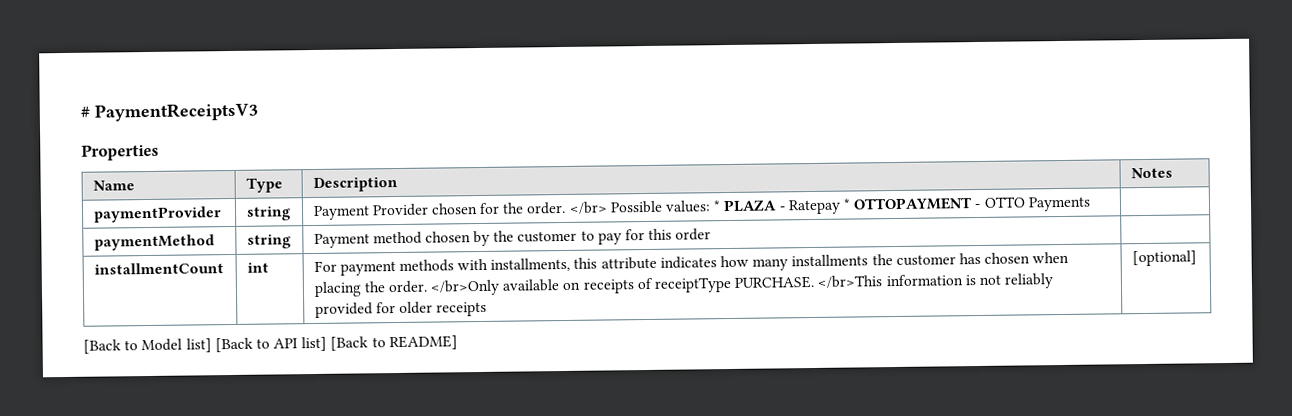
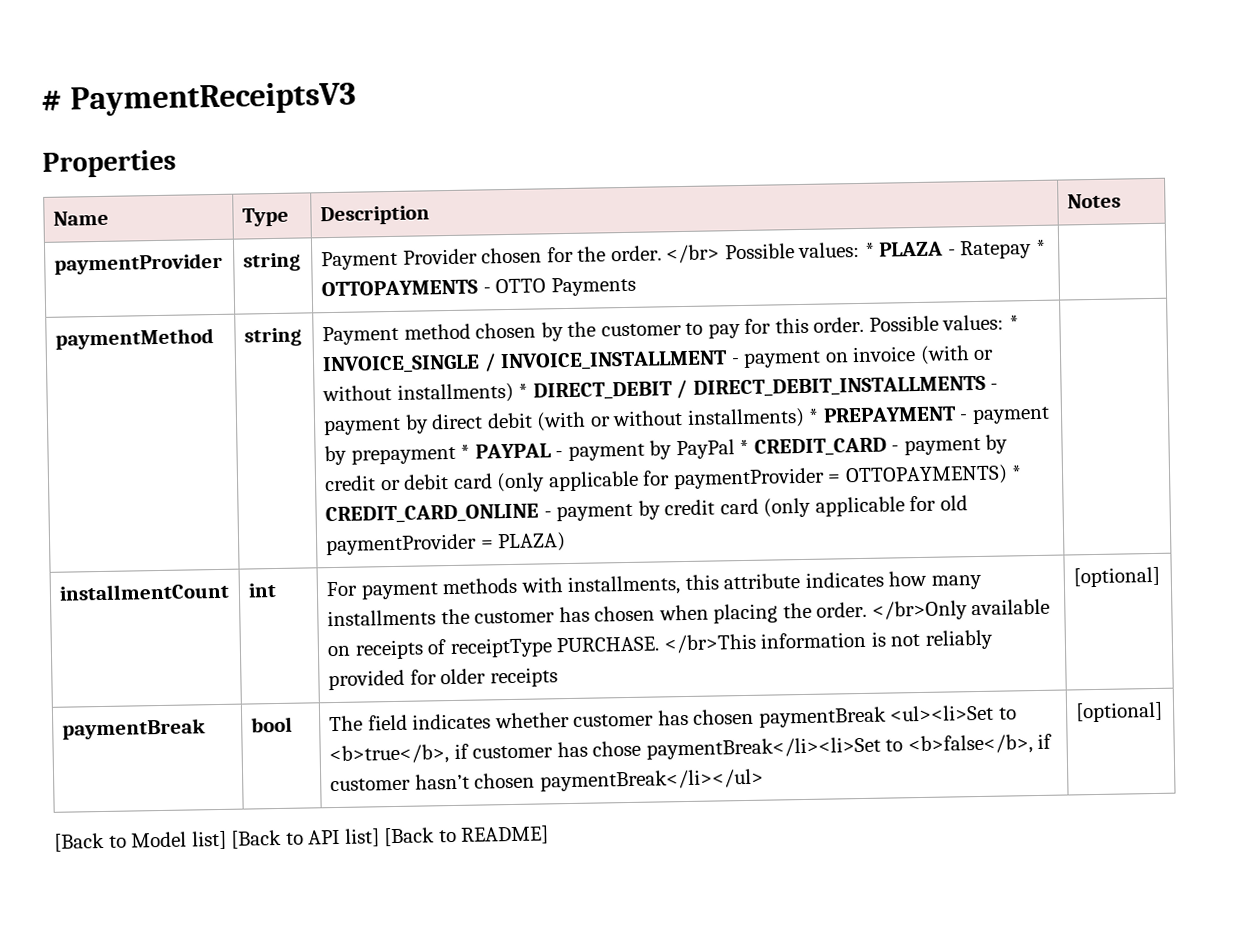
[853,197,973,211] OTTOPAYMENT -> [320,279,478,297] OTTOPAYMENTS
[675,228,712,241] order -> [813,314,1019,333] [321,345,995,375] [321,375,999,404] [322,406,1050,436] [323,434,1009,466] [323,464,1023,493] [324,495,968,525] [324,532,567,556] order. Possible values: * INVOICE_SINGLE / INVOICE_INSTALLMENT - payment on invoice (with or without installments) * DIRECT_DEBIT / DIRECT_DEBIT_INSTALLMENTS - payment by direct debit (with or without installments) * PREPAYMENT - payment by prepayment * PAYPAL - payment by PayPal * CREDIT_CARD - payment by credit or debit card (only applicable for paymentProvider = OTTOPAYMENTS) * CREDIT_CARD_ONLINE - payment by credit card (only applicable for old paymentProvider = PLAZA)
(1197, 258) none -> [61,718,206,740] [250,716,293,733] [328,704,1017,732] [328,733,1053,766] [329,768,764,792] [1074,701,1163,723] // paymentBreak | bool | The field indicates whether customer has chosen paymentBreak <ul><li>Set to <b>true</b>, if customer has chose paymentBreak</li><li>Set to <b>false</b>, if customer hasn’t chosen paymentBreak</li></ul> | [optional]

